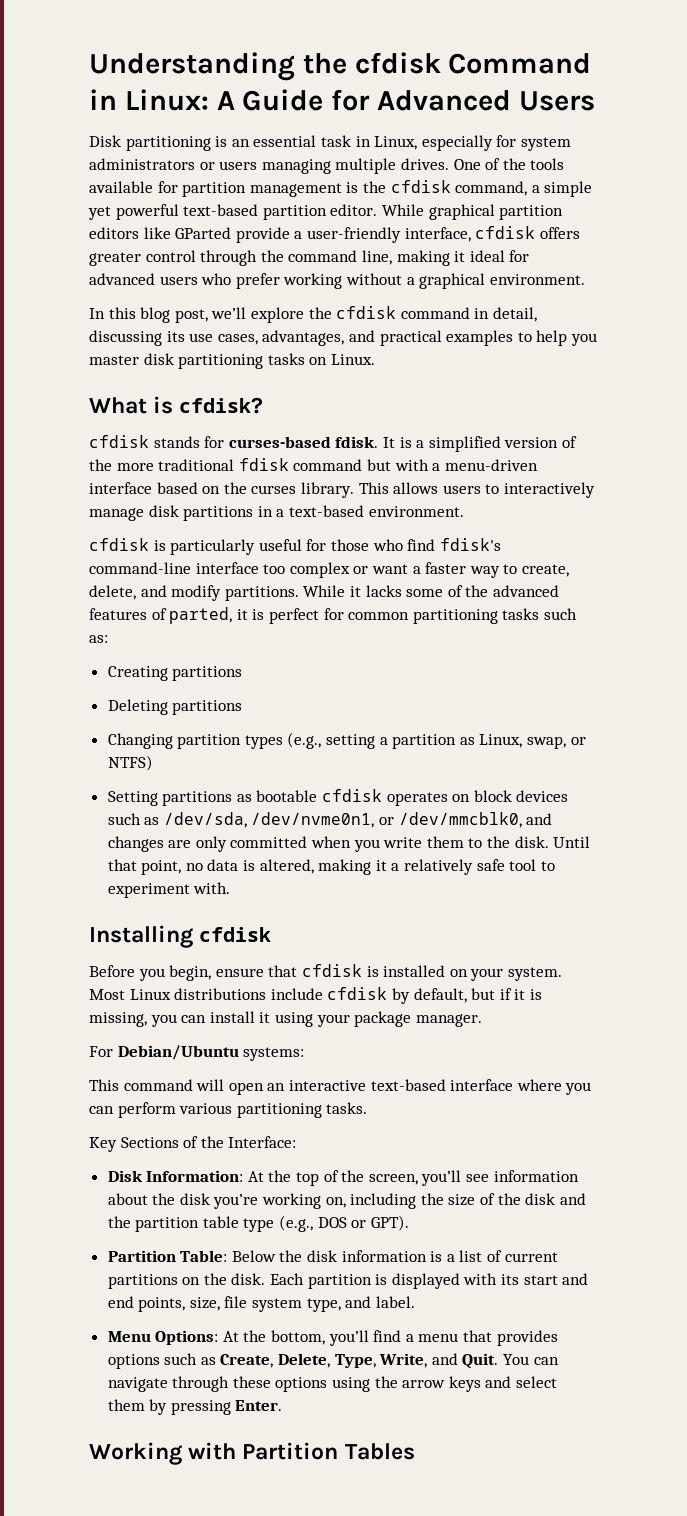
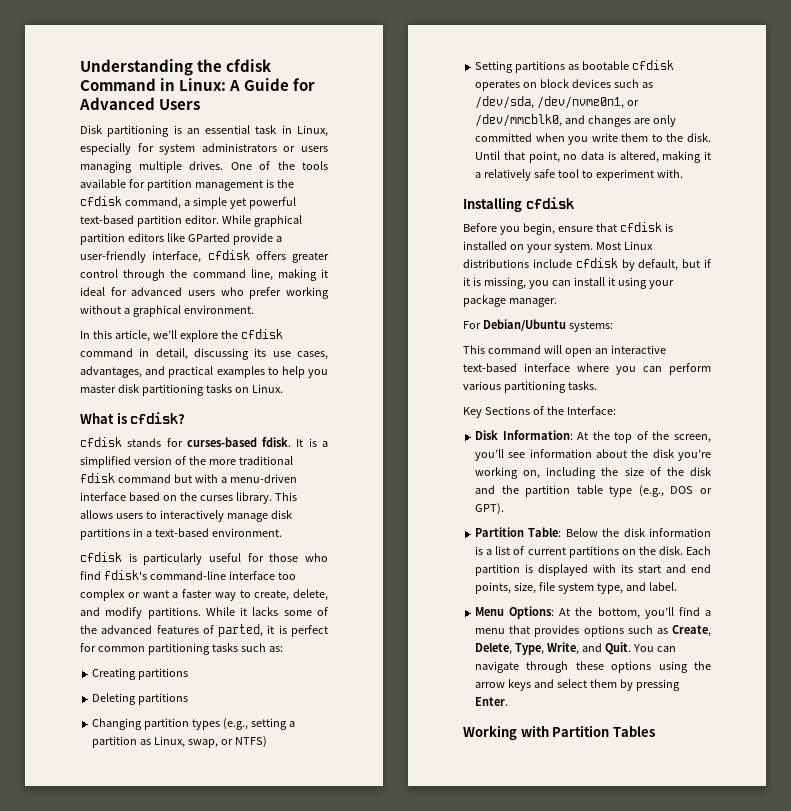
[140,307,208,323] blog post, -> [114,330,150,342] article,

